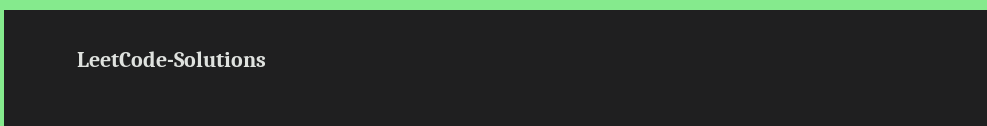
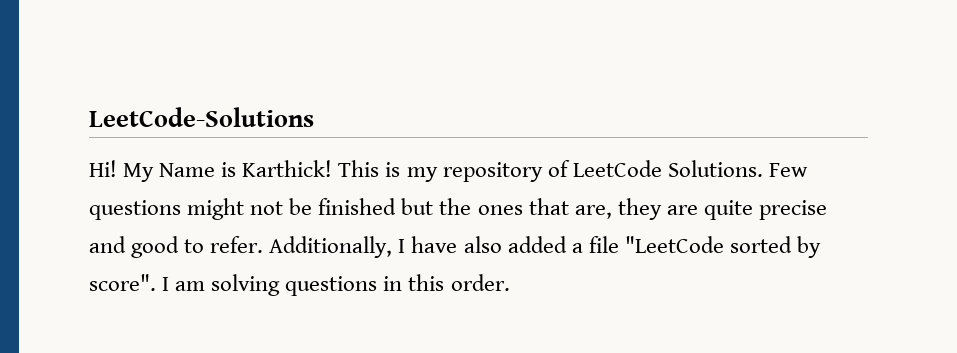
(266, 59) none -> [89,160,808,182] [89,198,827,220] [89,236,821,258] [89,274,510,296] // Hi! My Name is Karthick! This is my repository of LeetCode Solutions. Few questions might not be finished but the ones that are, they are quite precise and good to refer. Additionally, I have also added a file "LeetCode sorted by score". I am solving questions in this order.

